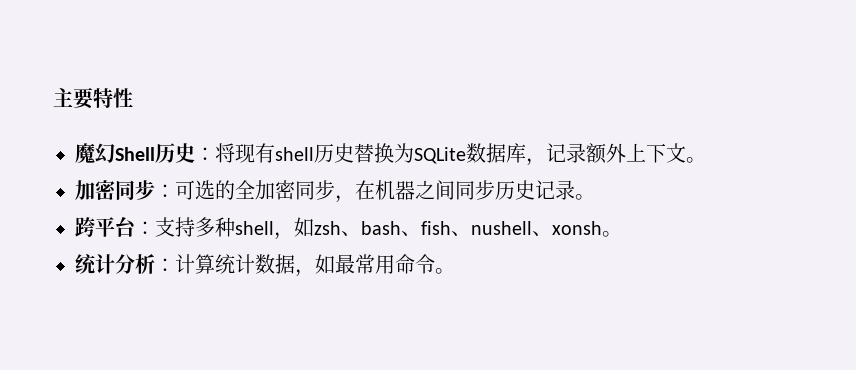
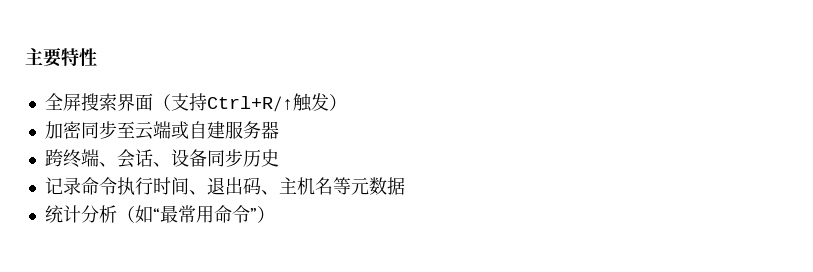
[75,143,706,166] [75,180,595,203] [75,217,622,240] [75,254,335,277] 魔幻Shell历史：将现有shell历史替换为SQLite数据库，记录额外上下文。 // 加密同步：可选的全加密同步，在机器之间同步历史记录。 // 跨平台：支持多种shell，如zsh、bash、fish、nushell、xonsh。 // 统计分析：计算统计数据，如 -> [44,93,347,112] [44,121,279,140] [44,149,279,168] [44,177,405,195] [44,205,160,223] 全屏搜索界面（支持Ctrl+R/↑触发） // 加密同步至云端或自建服务器 // 跨终端、会话、设备同步历史 // 记录命令执行时间、退出码、主机名等元数据 // 统计分析（如“
[435,268,455,274] 。 -> [249,206,275,223] ”）

